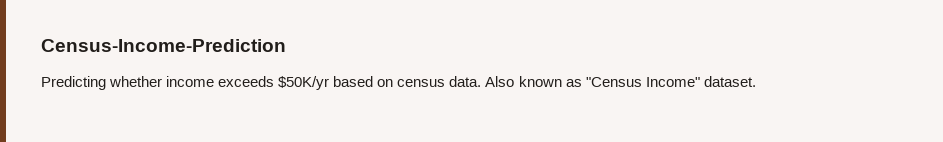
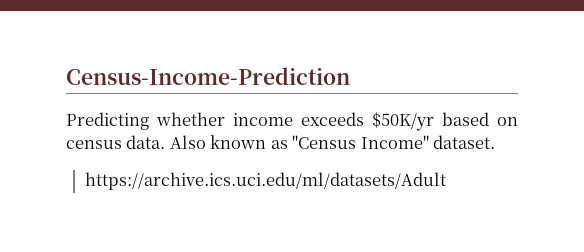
(756, 81) none -> [84,172,446,190] // https://archive.ics.uci.edu/ml/datasets/Adult

